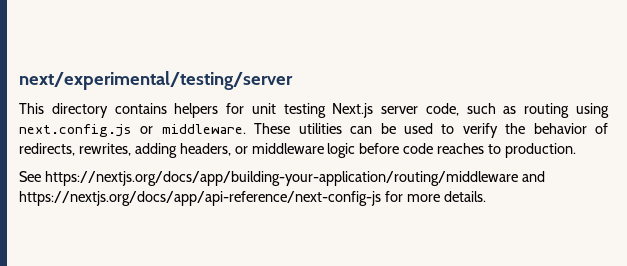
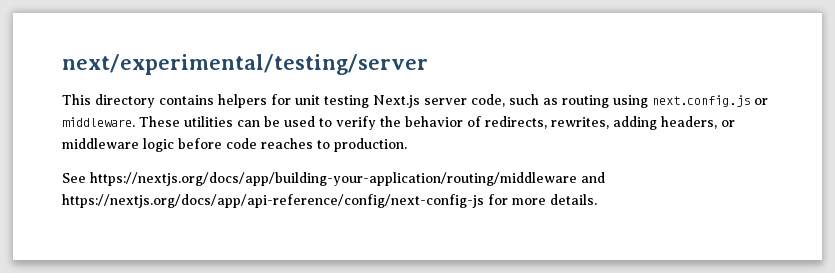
[19,191,381,206] https://nextjs.org/docs/app/api-reference/next-config-js -> [62,194,484,208] https://nextjs.org/docs/app/api-reference/config/next-config-js

